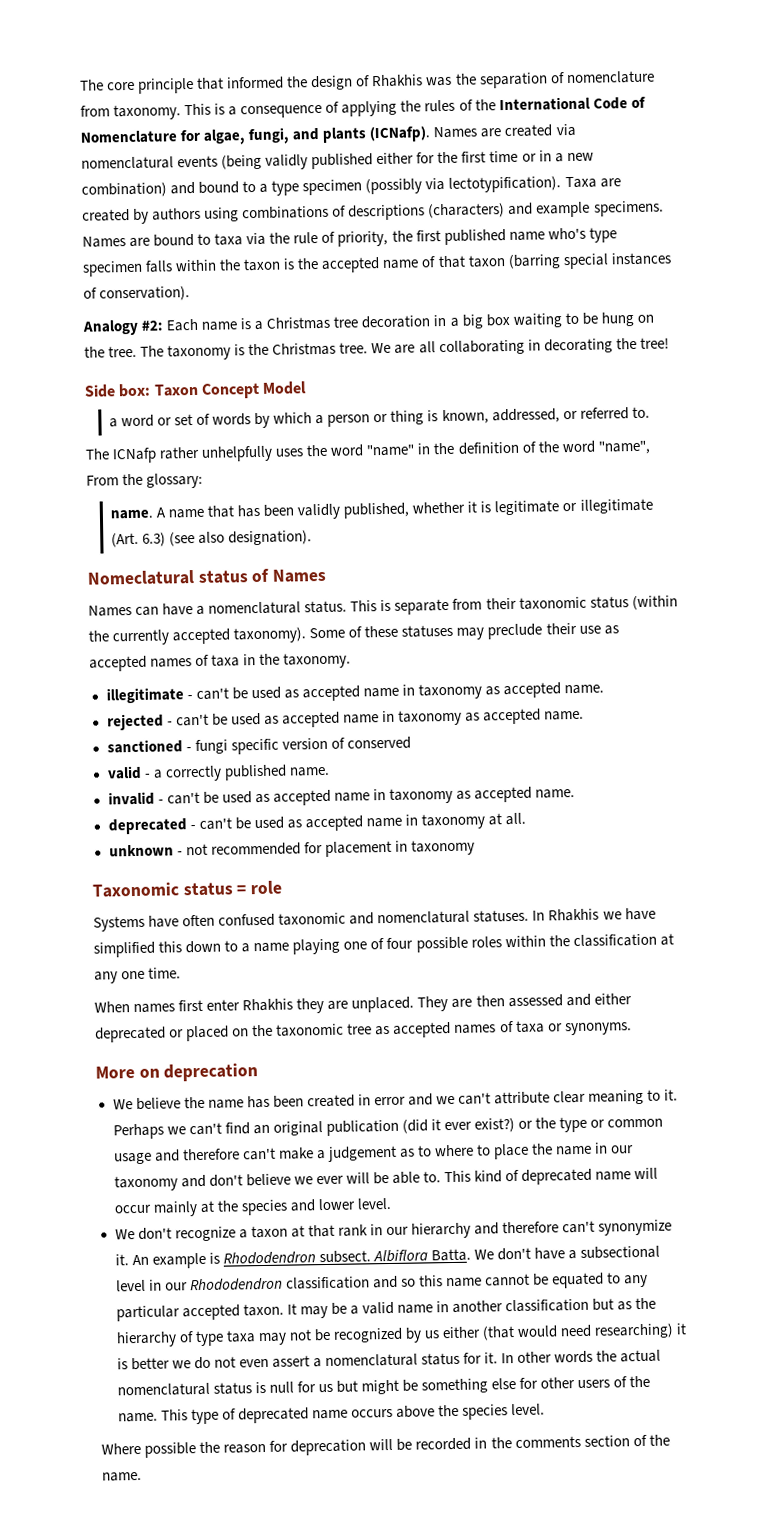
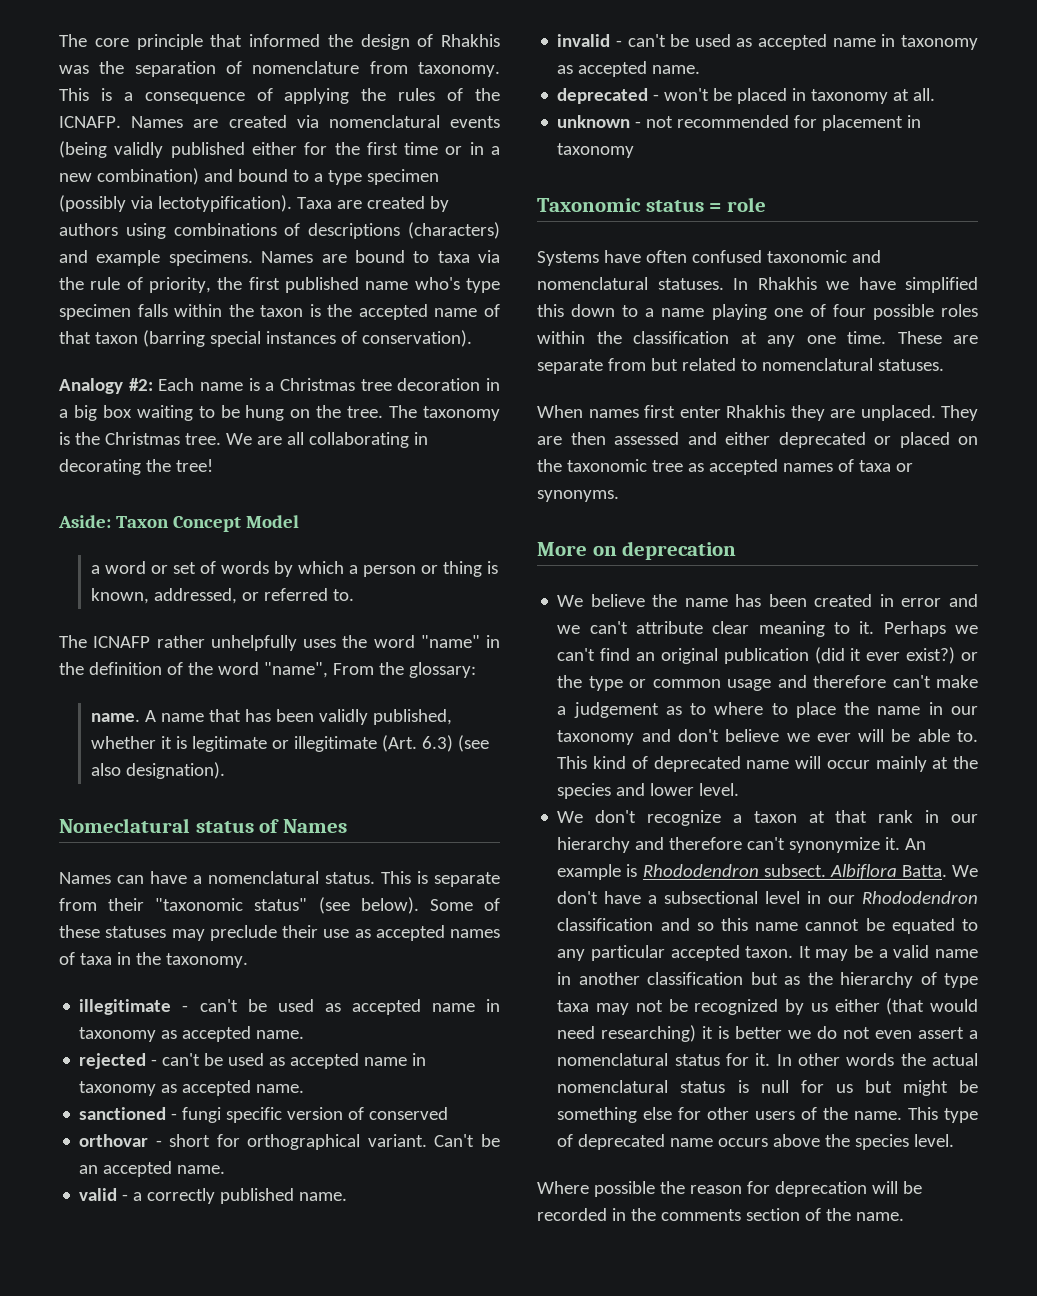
[498,96,646,112] [80,126,432,145] International Code of Nomenclature for algae, fungi, and plants (ICNafp). -> [59,116,121,128] ICNAFP.
[84,383,152,398] Side box: -> [58,515,111,528] Aside:
[112,447,158,464] ICNafp -> [93,636,151,648] ICNAFP
[518,595,678,611] [88,627,307,646] taxonomic status (within the currently accepted taxonomy). -> [155,897,419,914] "taxonomic status" (see below).
(411, 743) none -> [79,1134,501,1150] [79,1161,226,1177] // orthovar - short for orthographical variant. Can't be an accepted name.
[198,815,402,832] can't be used as accepted name -> [664,88,788,104] won't be placed
(182, 973) none -> [897,331,978,344] [537,358,944,374] These are separate from but related to nomenclatural statuses.

